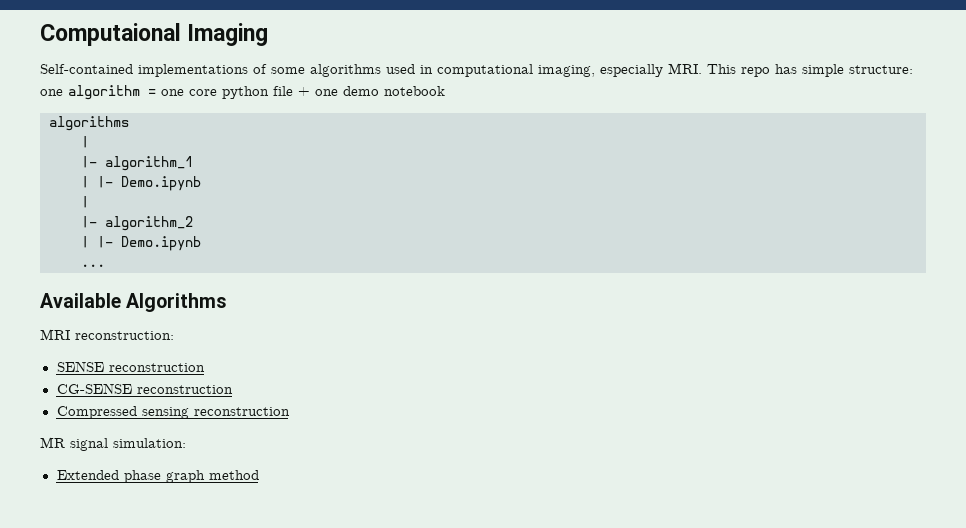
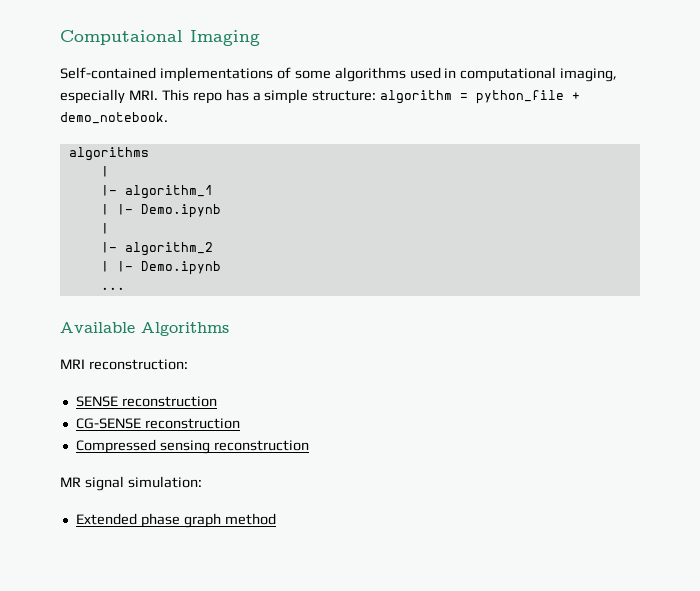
(797, 69) none -> [252,92,261,101] a
[40,89,63,96] one -> (377, 95) none
[161,86,445,99] one core python file + one demo notebook -> [476,90,581,104] [60,112,168,124] python_file + demo_notebook.

